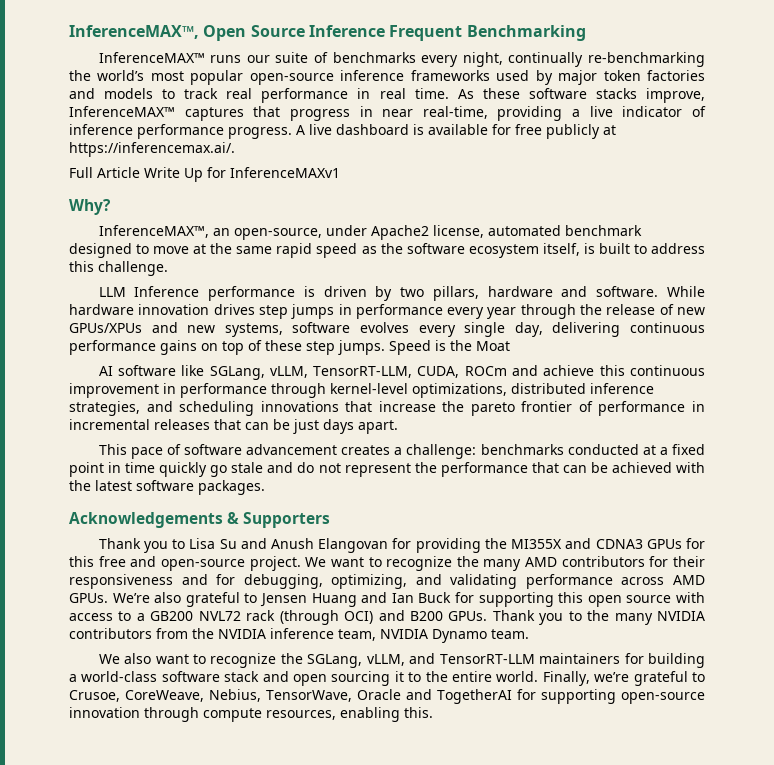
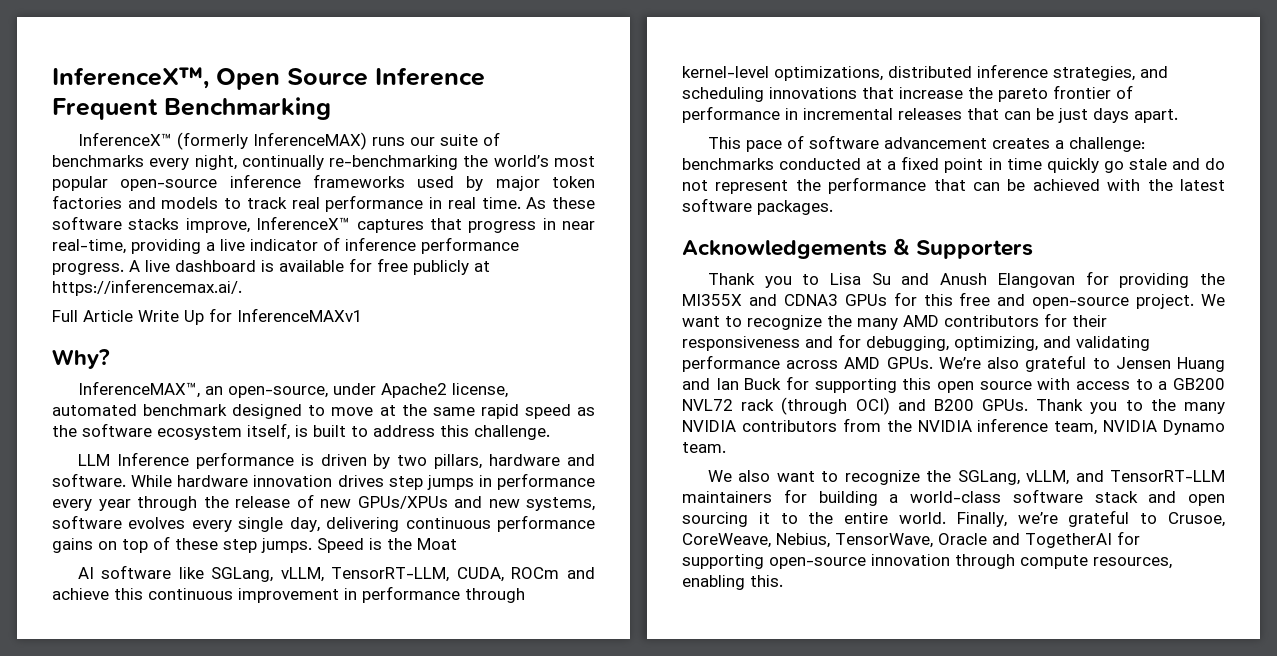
[69,25,199,39] InferenceMAX™, -> [52,67,209,89] InferenceX™,
[98,52,205,63] InferenceMAX™ -> [77,132,367,150] InferenceX™ (formerly InferenceMAX)
[69,106,175,117] InferenceMAX™ -> [256,216,351,230] InferenceX™

